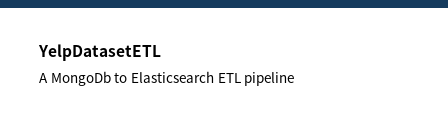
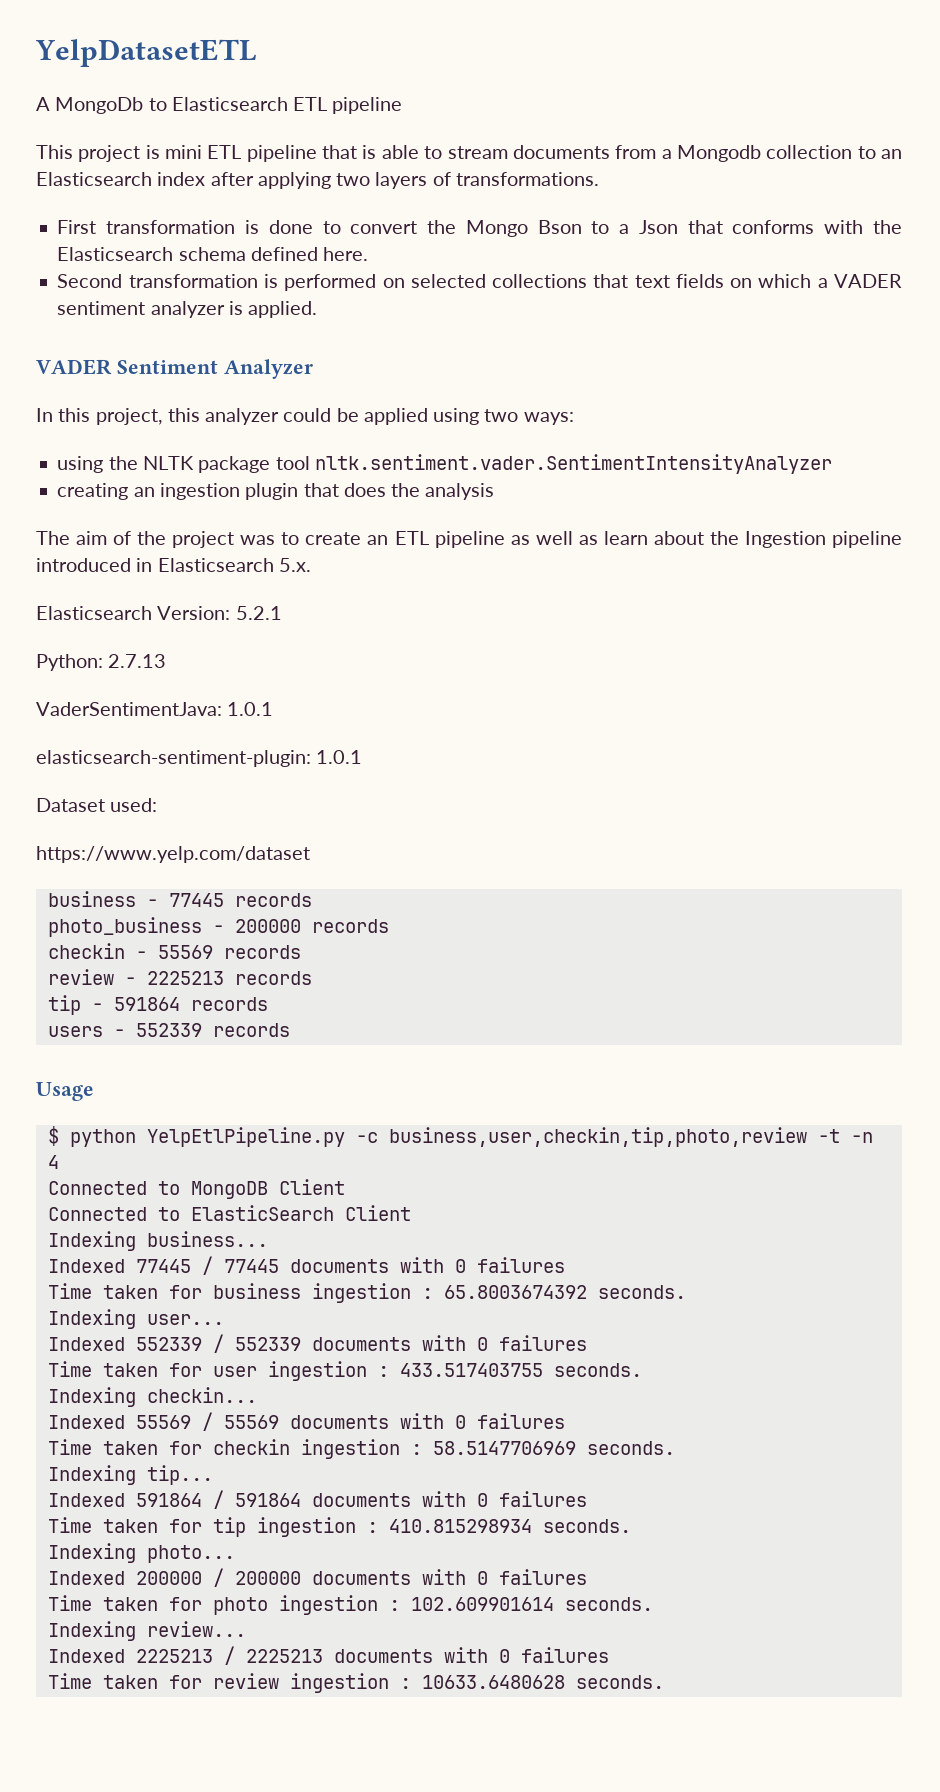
(295, 79) none -> [36,145,903,162] [36,172,599,189] [57,220,902,237] [57,247,369,261] [57,274,903,291] [57,301,318,318] [36,359,313,379] [36,408,574,425] [57,454,832,474] [57,483,495,500] [36,531,902,548] [36,558,311,572] [36,606,282,620] [36,654,167,671] [36,702,274,716] [36,750,363,767] [36,798,158,812] [36,846,310,863] [47,891,312,907] [47,917,389,937] [47,943,301,959] [47,969,312,985] [47,995,268,1015] [47,1023,290,1037] [36,1082,94,1101] [47,1126,873,1147] [47,1155,59,1169] [47,1179,345,1199] [47,1205,411,1221] [47,1231,268,1251] [47,1256,565,1275] [47,1283,686,1303] [47,1309,224,1329] [47,1334,587,1353] [47,1361,642,1381] [47,1387,257,1407] [47,1412,565,1431] [47,1439,675,1459] [47,1465,213,1485] [47,1490,587,1509] [47,1517,631,1537] [47,1543,235,1563] [47,1568,587,1587] [47,1595,653,1615] [47,1621,246,1641] [47,1646,609,1665] [47,1673,664,1693] // This project is mini ETL pipeline that is able to stream documents from a Mongodb collection to an Elasticsearch index after applying two layers of transformations. // First transformation is done to convert the Mongo Bson to a Json that conforms with the Elasticsearch schema defined here. // Second transformation is performed on selected collections that text fields on which a VADER sentiment analyzer is applied. // VADER Sentiment Analyzer // In this project, this analyzer could be applied using two ways: // using the NLTK package tool nltk.sentiment.vader.SentimentIntensityAnalyzer // creating an ingestion plugin that does the analysis // The aim of the project was to create an ETL pipeline as well as learn about the Ingestion pipeline introduced in Elasticsearch 5.x. // Elasticsearch Version: 5.2.1 // Python: 2.7.13 // VaderSentimentJava: 1.0.1 // elasticsearch-sentiment-plugin: 1.0.1 // Dataset used: // https://www.yelp.com/dataset // business - 77445 records // photo_business - 200000 records // checkin - 55569 records // review - 2225213 records // tip - 591864 records // users - 552339 records // Usage // $ python YelpEtlPipeline.py -c business,user,checkin,tip,photo,review -t -n 4 // Connected to MongoDB Client // Connected to ElasticSearch Client // Indexing business... // Indexed 77445 / 77445 documents with 0 failures // Time taken for business ingestion : 65.8003674392 seconds. // Indexing user... // Indexed 552339 / 552339 documents with 0 failures // Time taken for user ingestion : 433.517403755 seconds. // Indexing checkin... // Indexed 55569 / 55569 documents with 0 failures // Time taken for checkin ingestion : 58.5147706969 seconds. // Indexing tip... // Indexed 591864 / 591864 documents with 0 failures // Time taken for tip ingestion : 410.815298934 seconds. // Indexing photo... // Indexed 200000 / 200000 documents with 0 failures // Time taken for photo ingestion : 102.609901614 seconds. // Indexing review... // Indexed 2225213 / 2225213 documents with 0 failures // Time taken for review ingestion : 10633.6480628 seconds.

